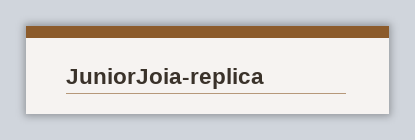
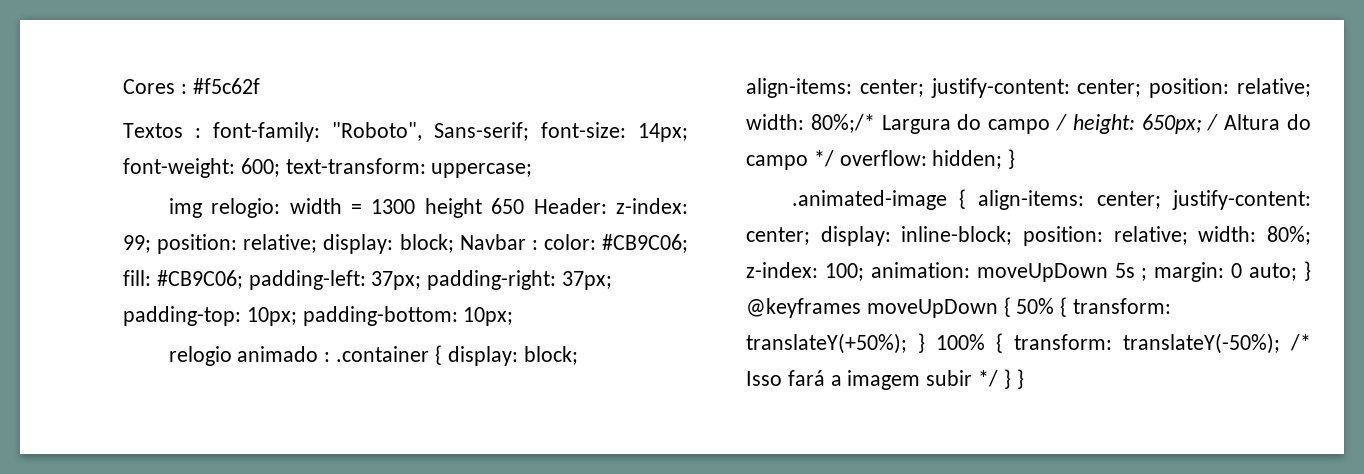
[66,68,264,89] JuniorJoia-replica -> [123,78,260,94] [123,122,688,142] [123,158,533,178] [168,198,688,218] [123,234,688,254] [123,270,613,290] [123,306,514,326] [168,345,578,366] [746,78,1311,98] [746,114,1311,134] [746,149,1016,170] [791,189,1311,210] [746,226,1311,246] [746,261,1311,282] [746,297,1172,318] [746,333,1311,354] [746,369,1024,390] Cores : #f5c62f // Textos : font-family: "Roboto", Sans-serif; font-size: 14px; font-weight: 600; text-transform: uppercase; // img relogio: width = 1300 height 650 Header: z-index: 99; position: relative; display: block; Navbar : color: #CB9C06; fill: #CB9C06; padding-left: 37px; padding-right: 37px; padding-top: 10px; padding-bottom: 10px; // relogio animado : .container { display: block; align-items: center; justify-content: center; position: relative; width: 80%;/* Largura do campo / height: 650px; / Altura do campo */ overflow: hidden; } // .animated-image { align-items: center; justify-content: center; display: inline-block; position: relative; width: 80%; z-index: 100; animation: moveUpDown 5s ; margin: 0 auto; } @keyframes moveUpDown { 50% { transform: translateY(+50%); } 100% { transform: translateY(-50%); /* Isso fará a imagem subir */ } }

